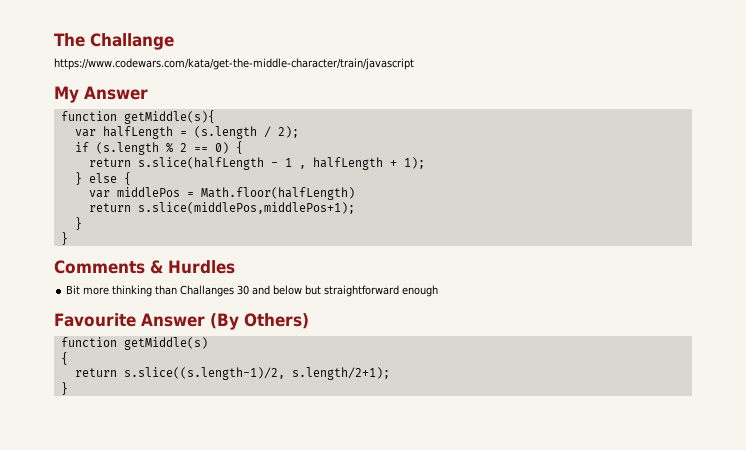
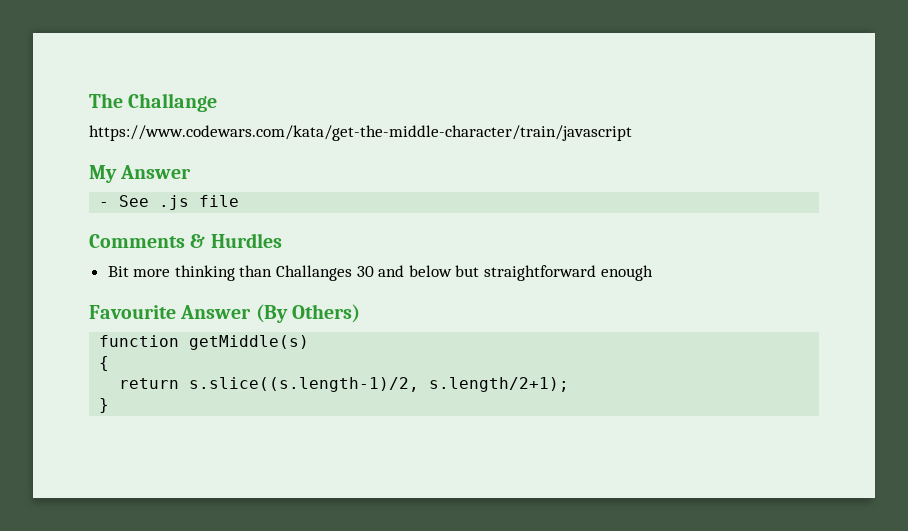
[60,110,215,124] [74,126,299,139] [74,141,243,155] [88,157,425,170] [74,172,131,185] [88,187,355,200] [88,202,355,214] [74,217,82,230] [60,232,68,245] function getMiddle(s){ // var halfLength = (s.length / 2); // if (s.length % 2 == 0) { // return s.slice(halfLength - 1 , halfLength + 1); // } else { // var middlePos = Math.floor(halfLength) // return s.slice(middlePos,middlePos+1); // } // } -> [99,195,240,210] - See .js file

